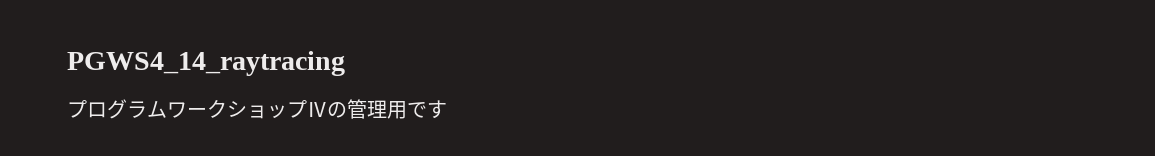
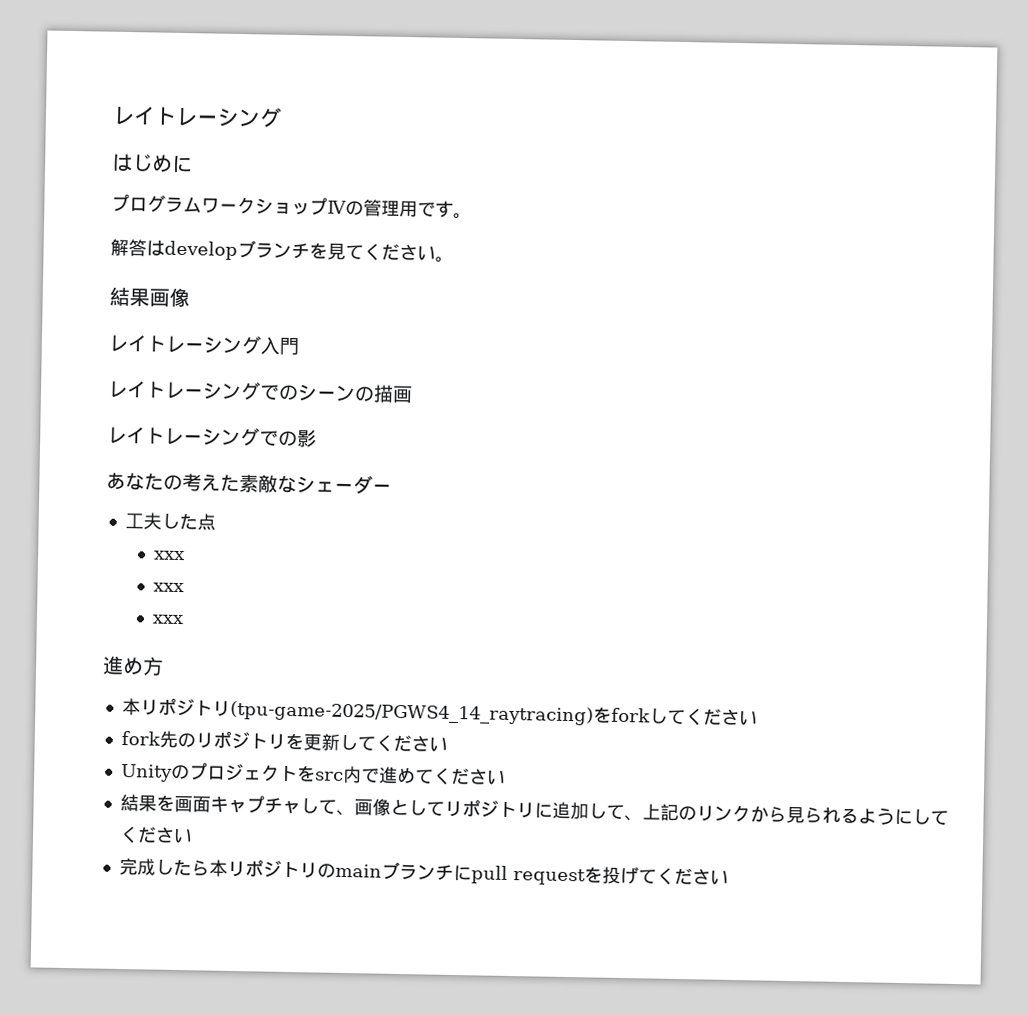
[67,51,345,76] PGWS4_14_raytracing -> [112,106,282,128] [111,153,193,174] レイトレーシング // はじめに
(447, 109) none -> [453,212,472,220] [110,238,454,263] [109,286,190,308] [108,334,300,356] [107,380,413,404] [107,426,317,448] [106,472,392,495] [124,512,216,531] [154,550,186,561] [153,582,185,593] [152,614,185,625] [102,655,164,676] [121,697,758,726] [120,730,448,752] [120,762,506,785] [119,793,949,826] [118,825,193,844] [118,857,729,886] 。 // 解答はdevelopブランチを見てください。 // 結果画像 // レイトレーシング入門 // レイトレーシングでのシーンの描画 // レイトレーシングでの影 // あなたの考えた素敵なシェーダー // 工夫した点 // xxx // xxx // xxx // 進め方 // 本リポジトリ(tpu-game-2025/PGWS4_14_raytracing)をforkしてください // fork先のリポジトリを更新してください // Unityのプロジェクトをsrc内で進めてください // 結果を画面キャプチャして、画像としてリポジトリに追加して、上記のリンクから見られるようにしてください // 完成したら本リポジトリのmainブランチにpull requestを投げてください

